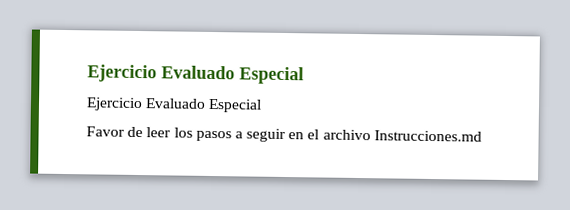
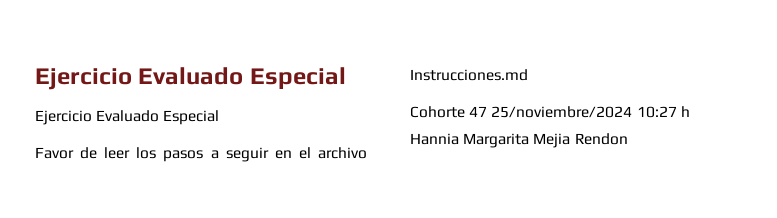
(482, 136) none -> [410,106,690,118] [410,133,628,148] // Cohorte 47 25/noviembre/2024 10:27 h Hannia Margarita Mejia Rendon

